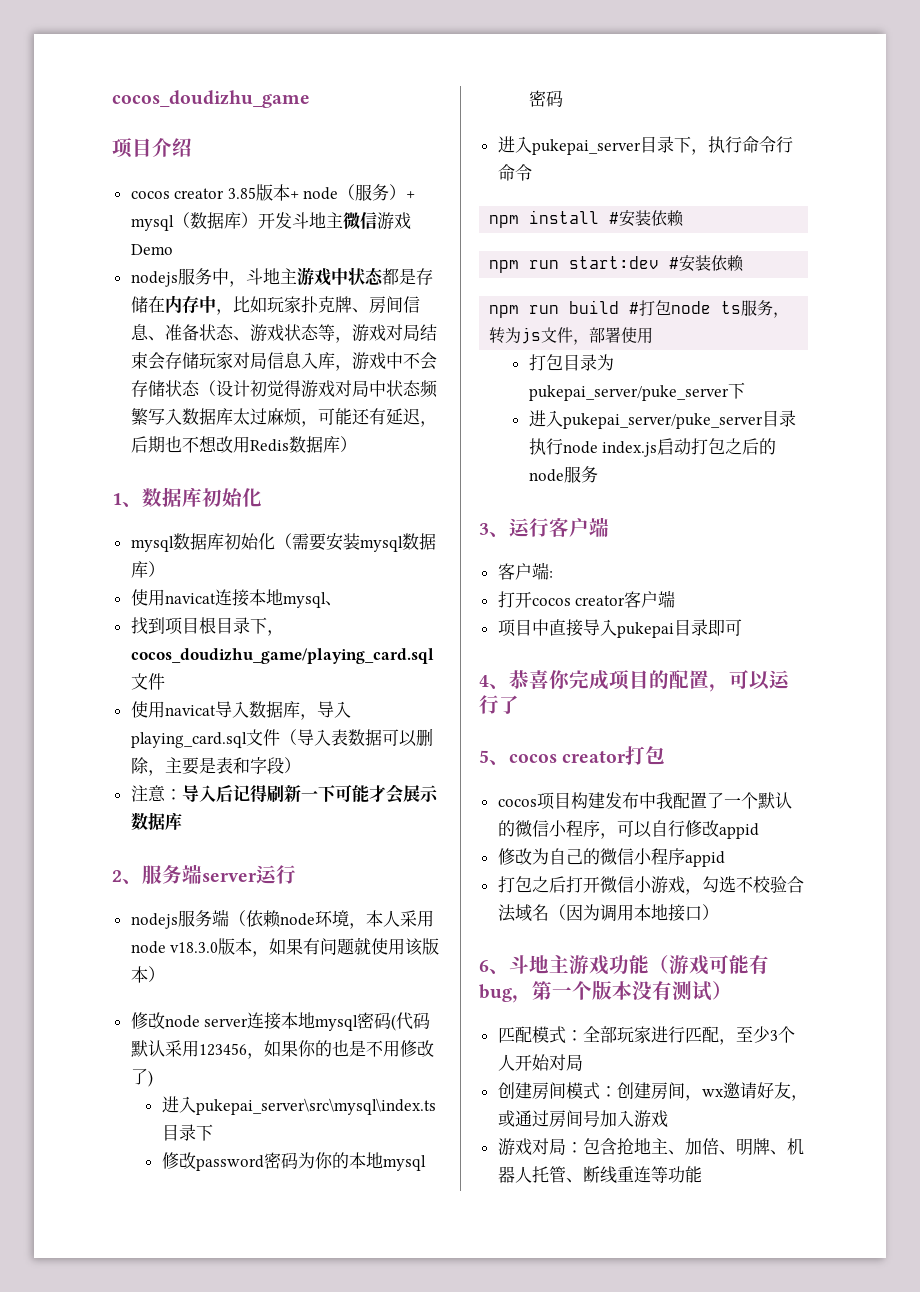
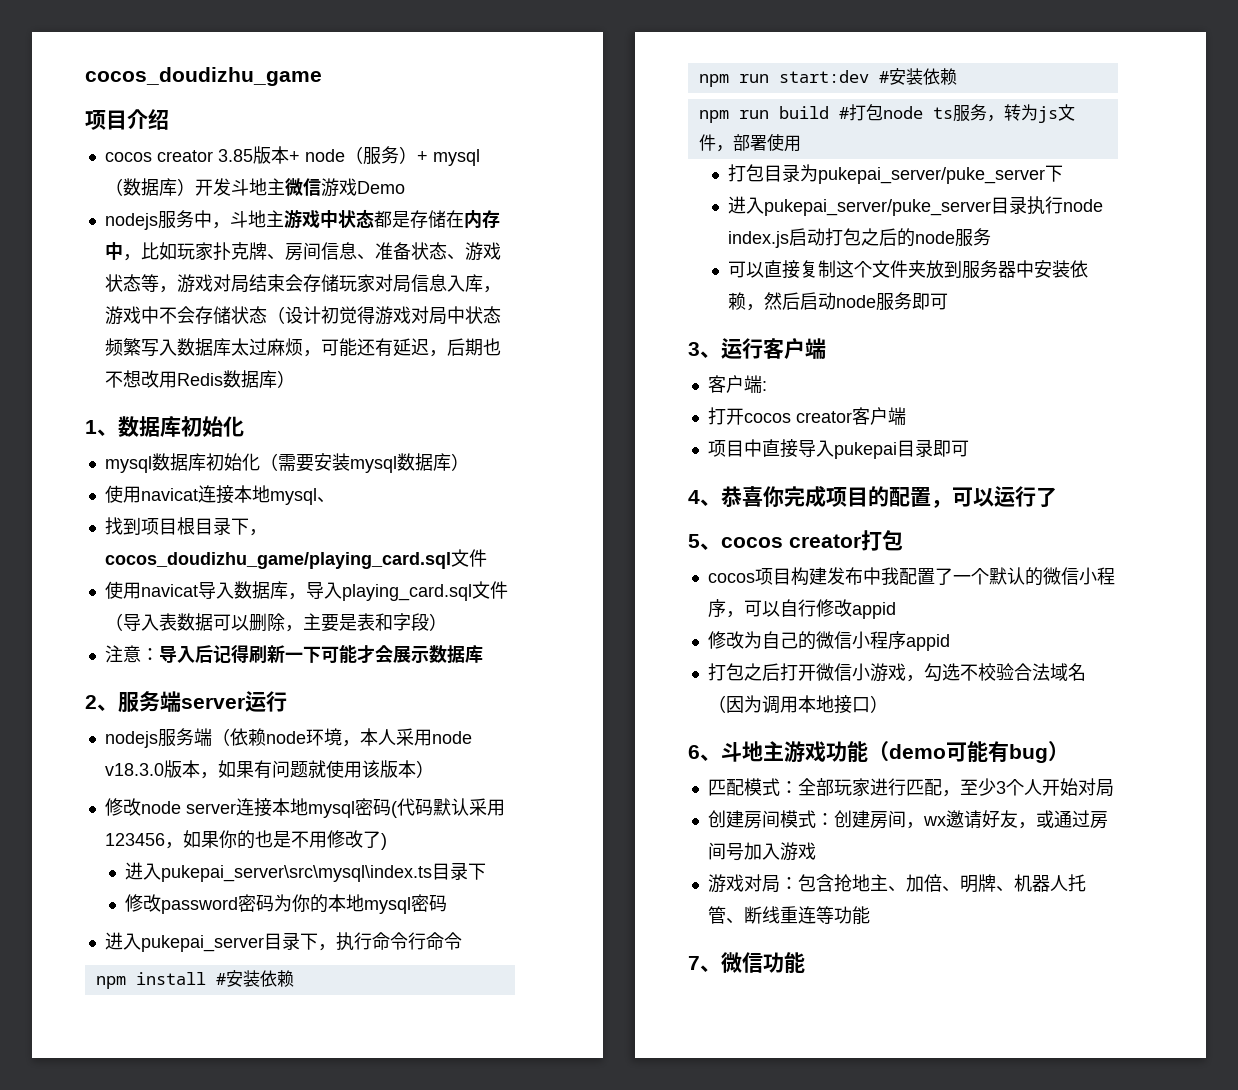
(598, 474) none -> [727,260,1088,279] [727,292,948,311] // 可以直接复制这个文件夹放到服务器中安装依赖，然后启动node服务即可
[669,955,709,975] 游戏 -> [889,744,946,759] demo
[512,980,712,1003] ，第一个版本没有测试 -> (1048, 753) none
(702, 1174) none -> [688,952,805,973] // 7、微信功能

